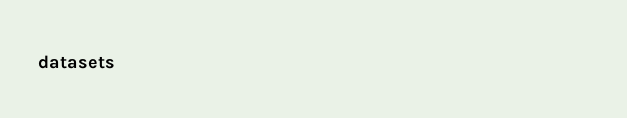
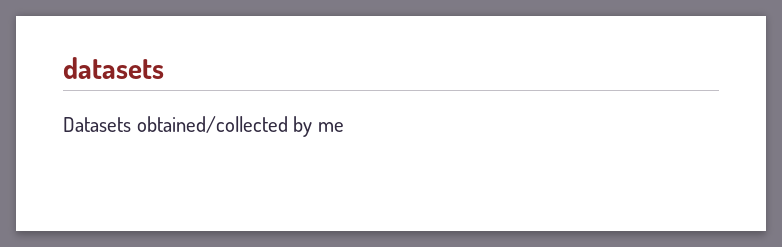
(115, 62) none -> [63,116,344,137] // Datasets obtained/collected by me

